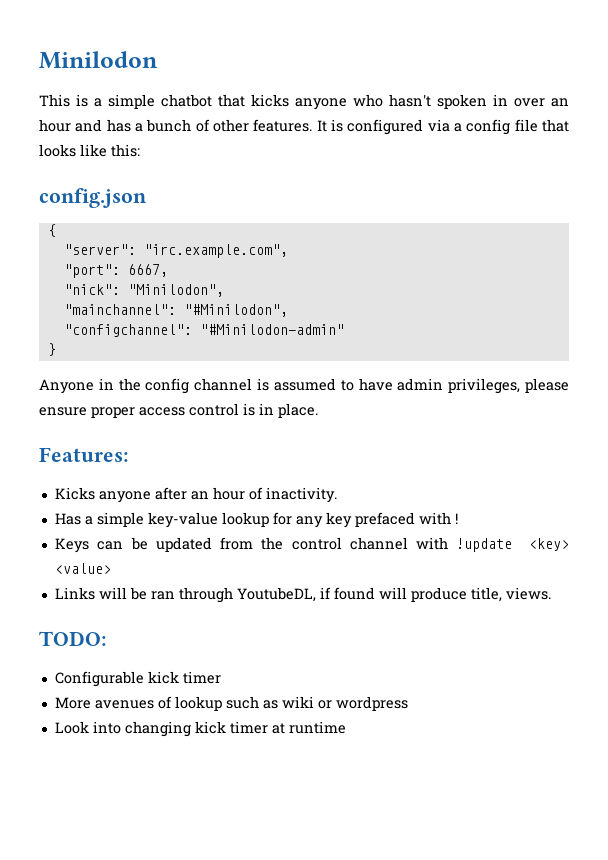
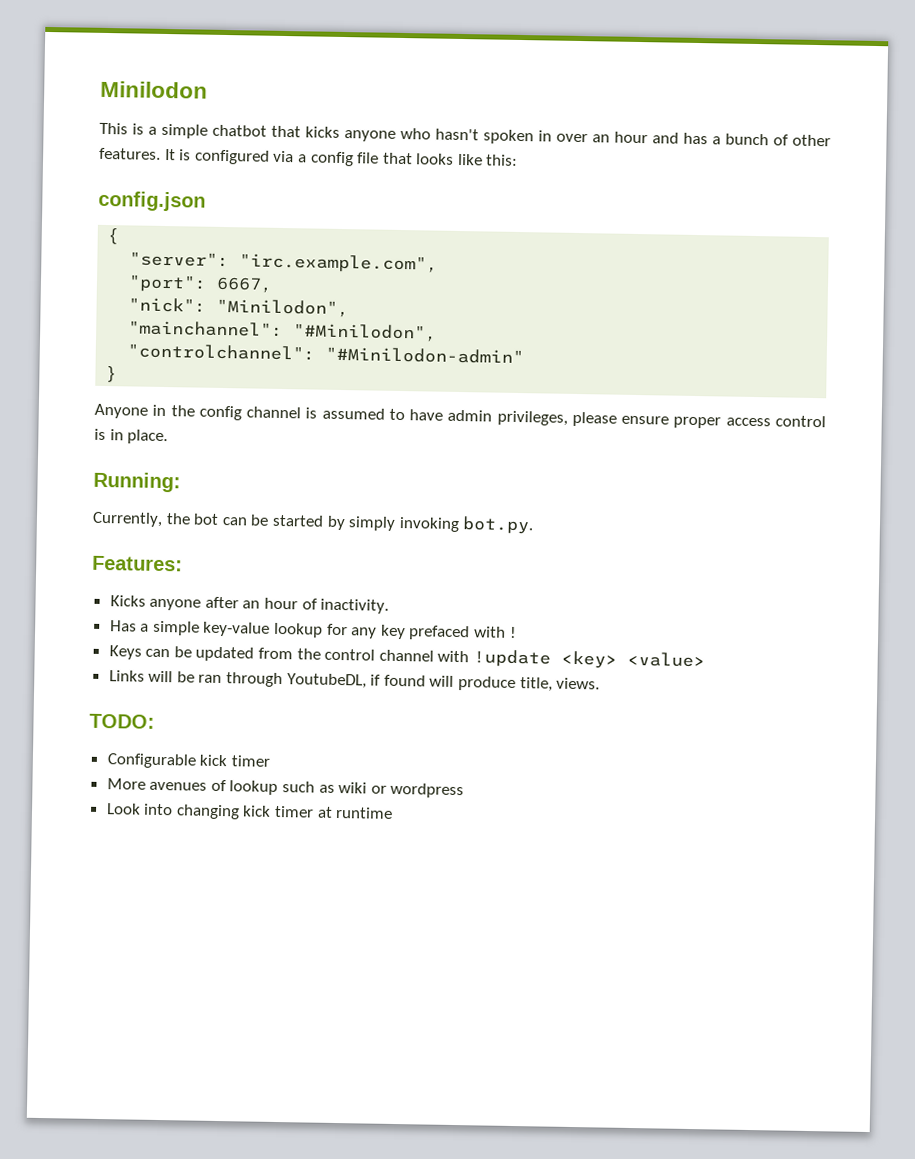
[63,324,192,337] "configchannel": -> [127,343,316,361] "controlchannel":
(318, 410) none -> [93,471,181,493] [92,511,535,535] // Running: // Currently, the bot can be started by simply invoking bot.py.

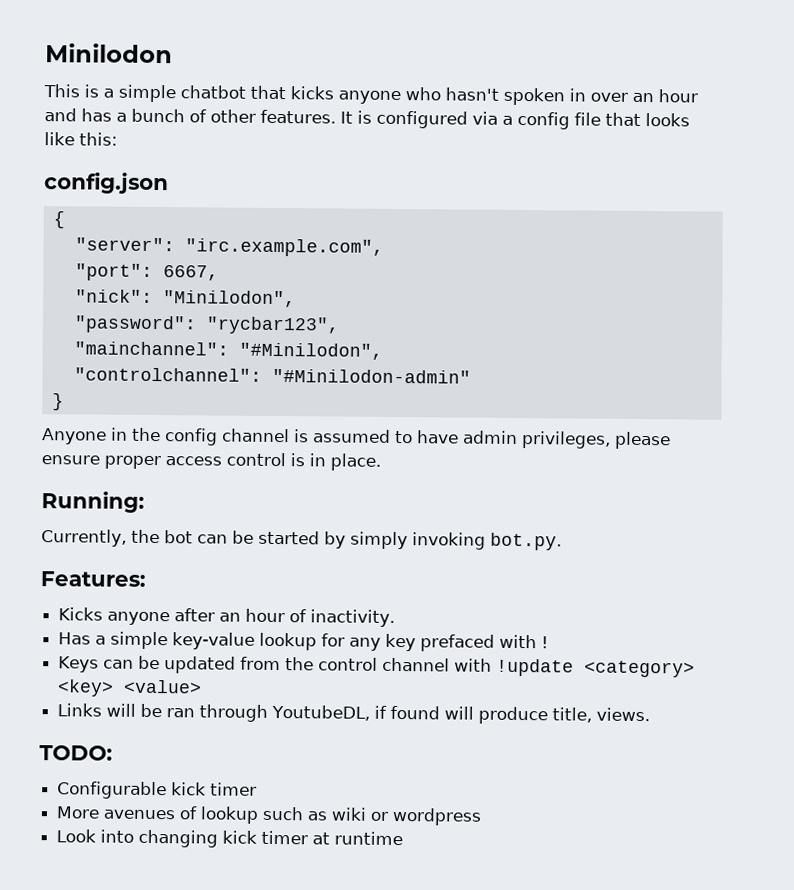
(350, 308) none -> [73,315,340,335] // "password": "rycbar123",
(552, 658) none -> [584,660,696,678] <category>

